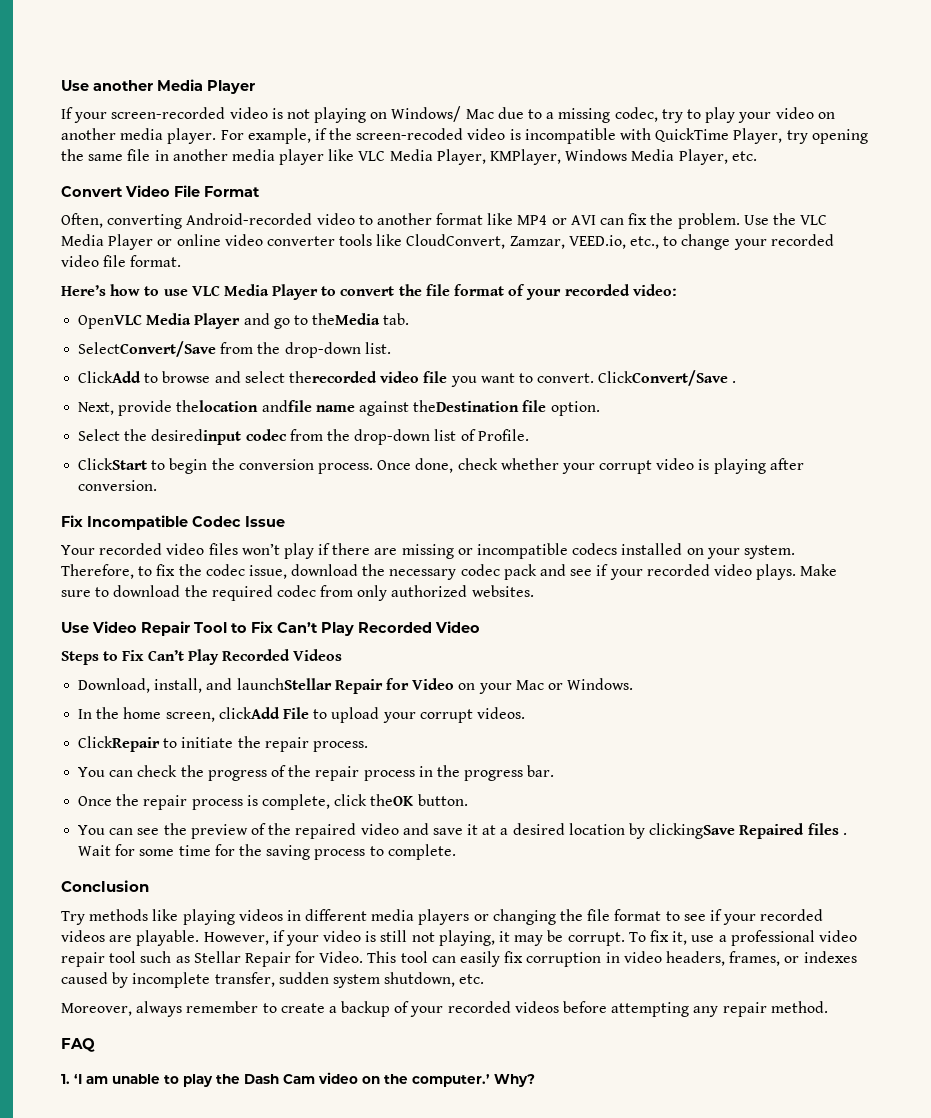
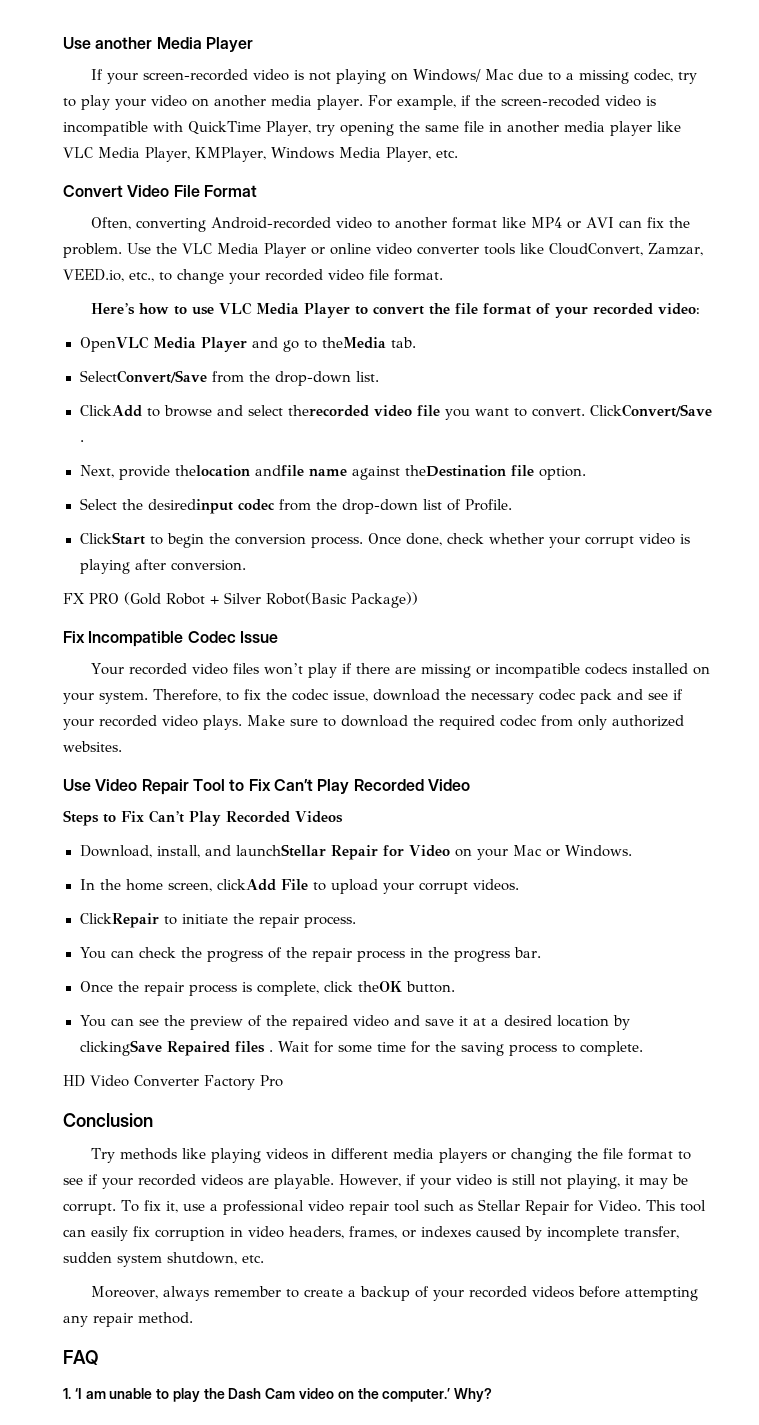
(158, 485) none -> [63,592,418,608] // FX PRO (Gold Robot + Silver Robot(Basic Package))
(456, 852) none -> [63,1075,283,1090] // HD Video Converter Factory Pro

